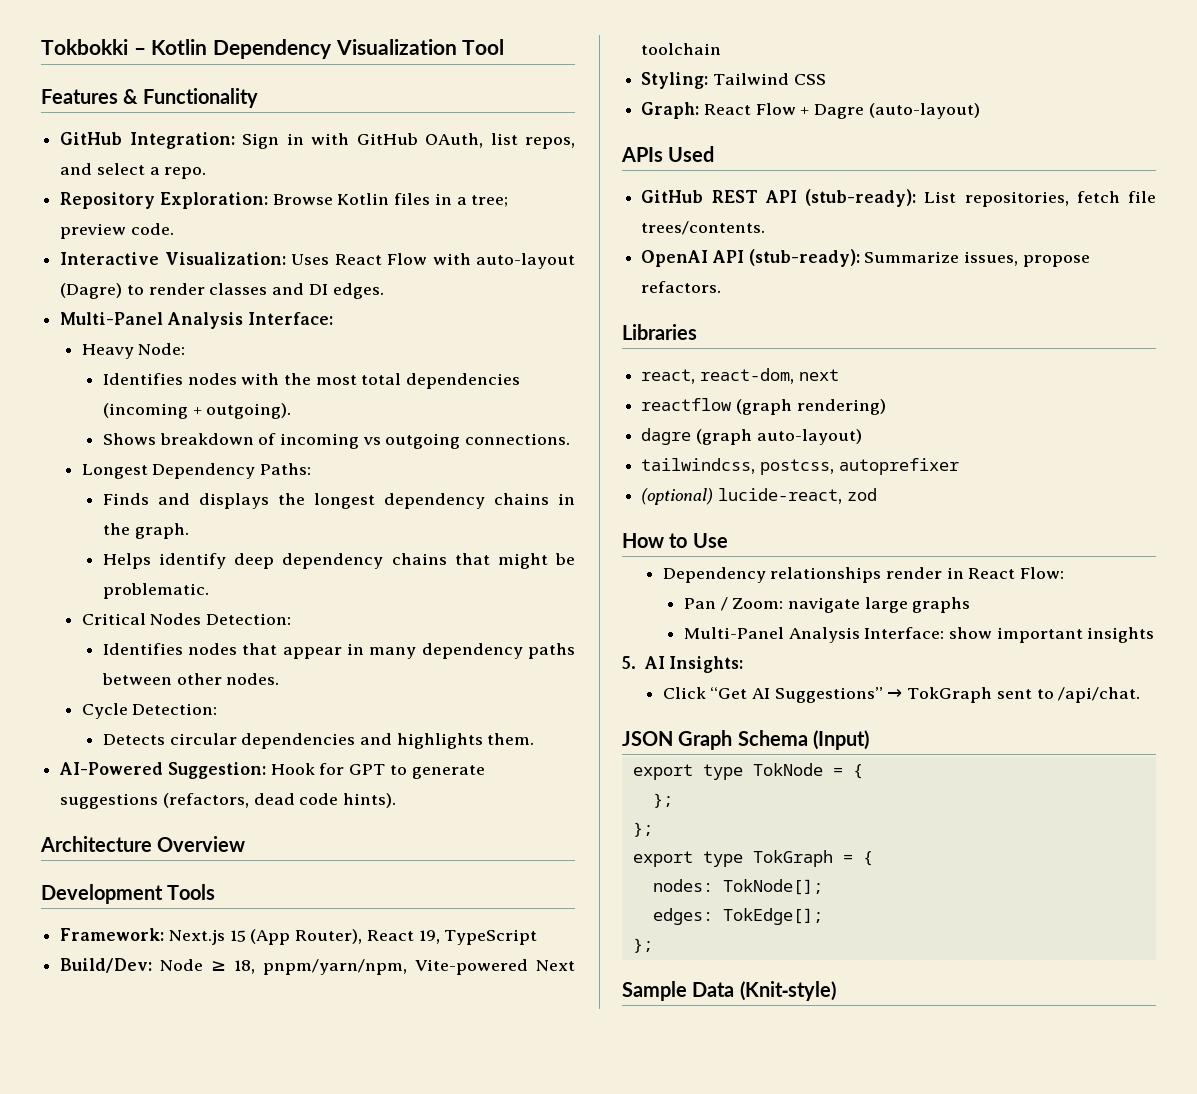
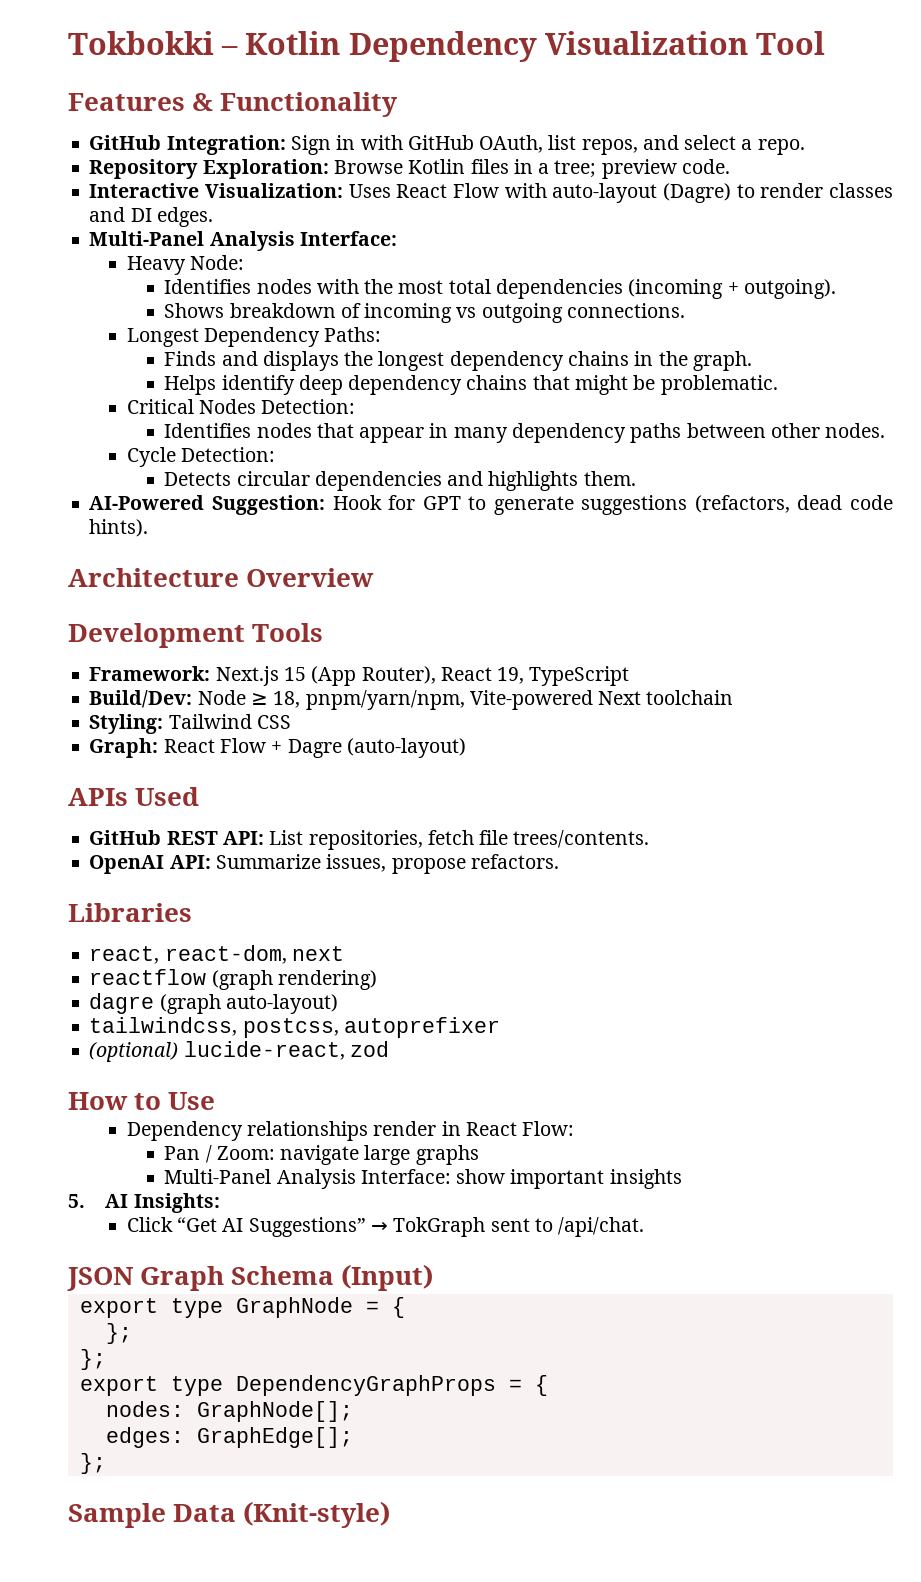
[764,189,916,207] API (stub-ready): -> [222,831,264,845] API:
[711,249,860,267] API (stub-ready): -> [169,855,211,869] API:
[752,763,823,776] TokNode -> [235,1297,353,1318] GraphNode
[752,850,833,867] TokGraph -> [235,1375,496,1396] DependencyGraphProps
[722,879,823,895] TokNode[]; -> [196,1401,353,1422] GraphNode[];
[722,908,823,925] TokEdge[]; -> [196,1427,353,1448] GraphEdge[];

